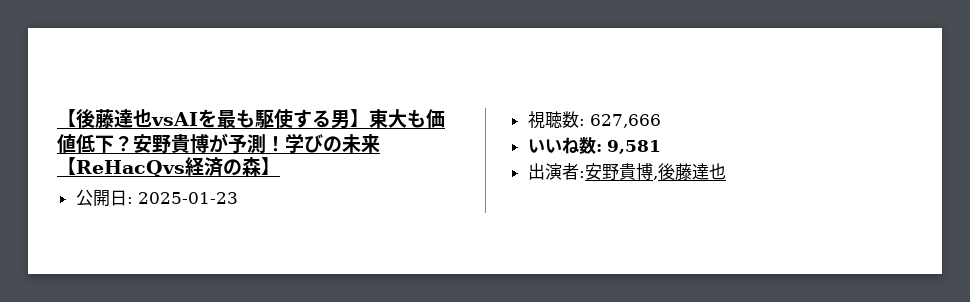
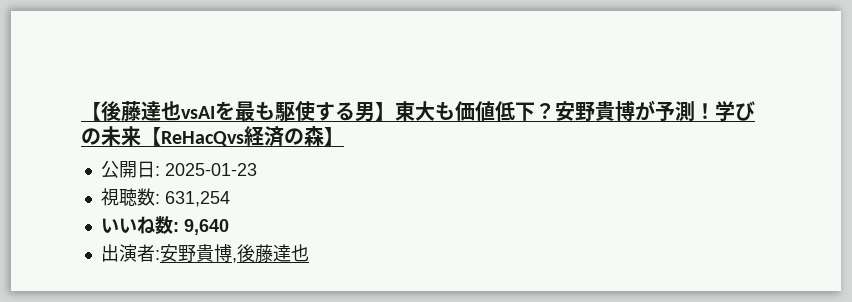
[589,114,661,128] 627,666 -> [164,191,230,207] 631,254
[606,140,661,154] 9,581 -> [183,219,229,235] 9,640

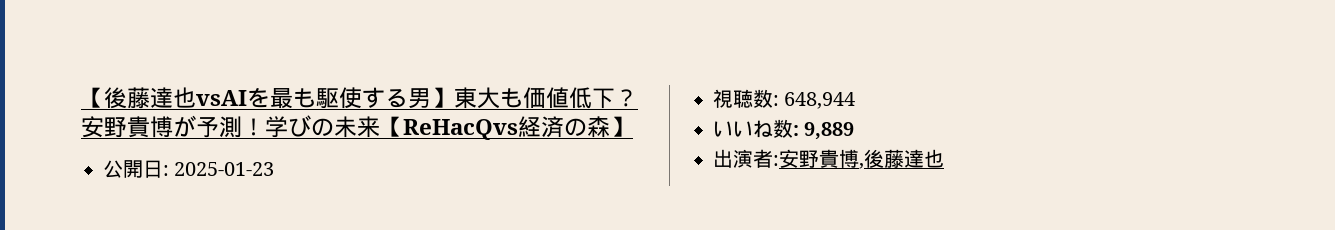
[164,191,230,207] 631,254 -> [784,92,856,109] 648,944
[183,219,229,235] 9,640 -> [804,122,855,140] 9,889

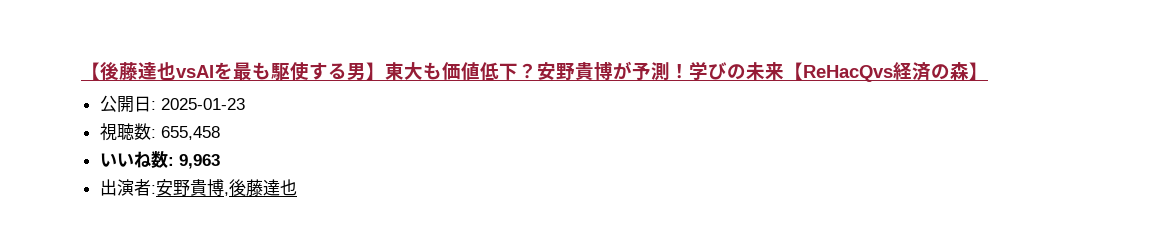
[784,92,856,109] 648,944 -> [160,126,220,140] 655,458
[804,122,855,140] 9,889 -> [178,154,220,169] 9,963

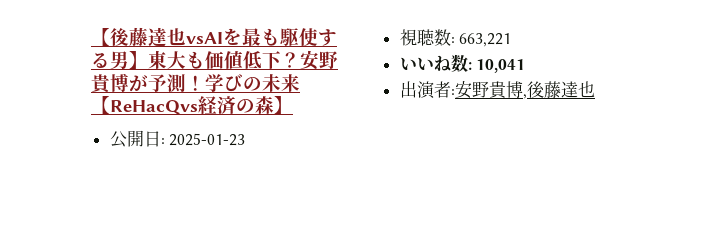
[160,126,220,140] 655,458 -> [459,33,512,47] 663,221
[178,154,220,169] 9,963 -> [476,59,526,73] 10,041

